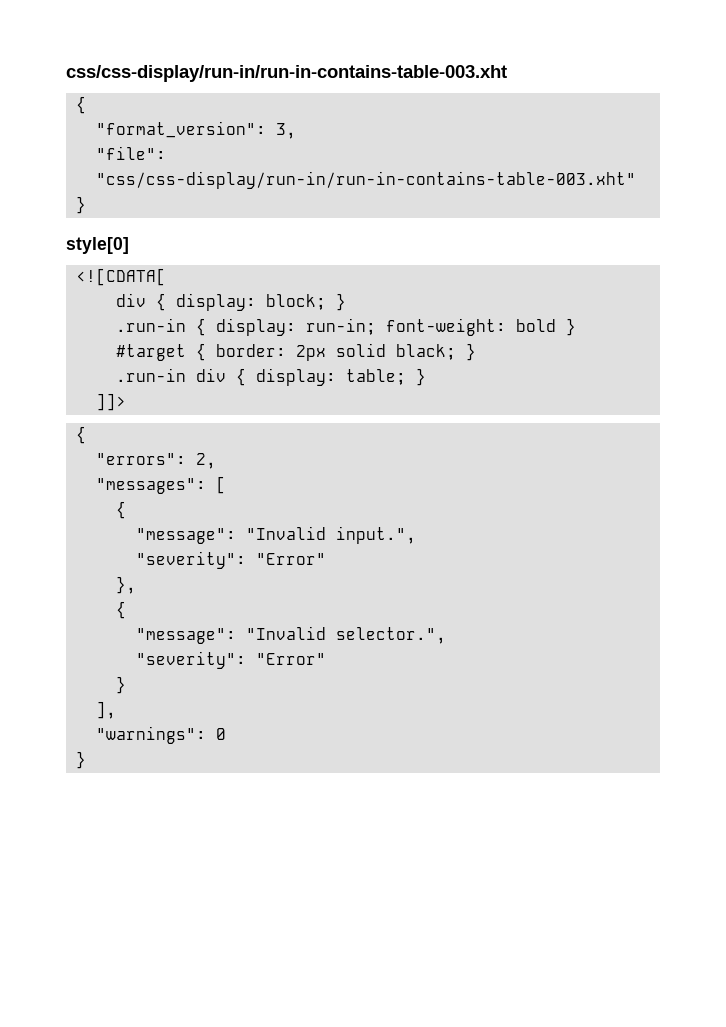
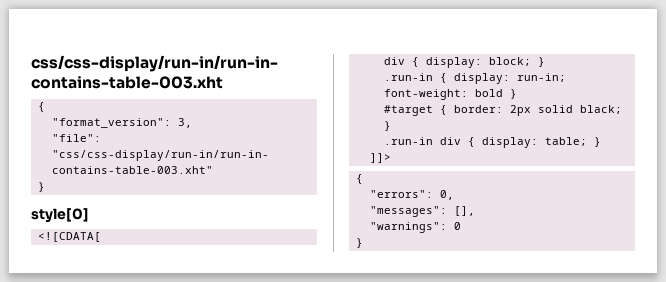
[195,453,216,469] 2, -> [439,190,454,200] 0,
[215,476,226,494] [115,501,126,519] [135,526,416,544] [135,551,326,569] [115,576,136,594] [115,601,126,619] [135,626,446,644] [135,651,326,669] [115,676,126,694] [95,701,116,719] [ // { // "message": "Invalid input.", // "severity": "Error" // }, // { // "message": "Invalid selector.", // "severity": "Error" // } // ], -> [453,206,475,216] [],

